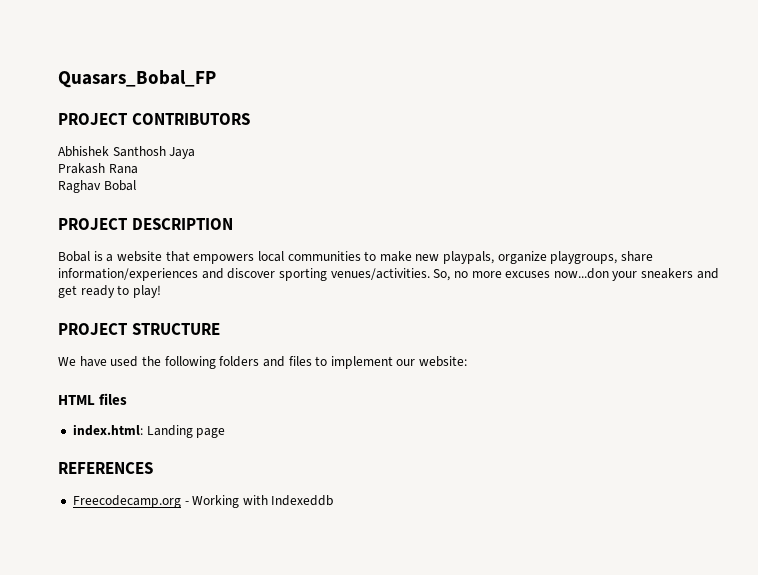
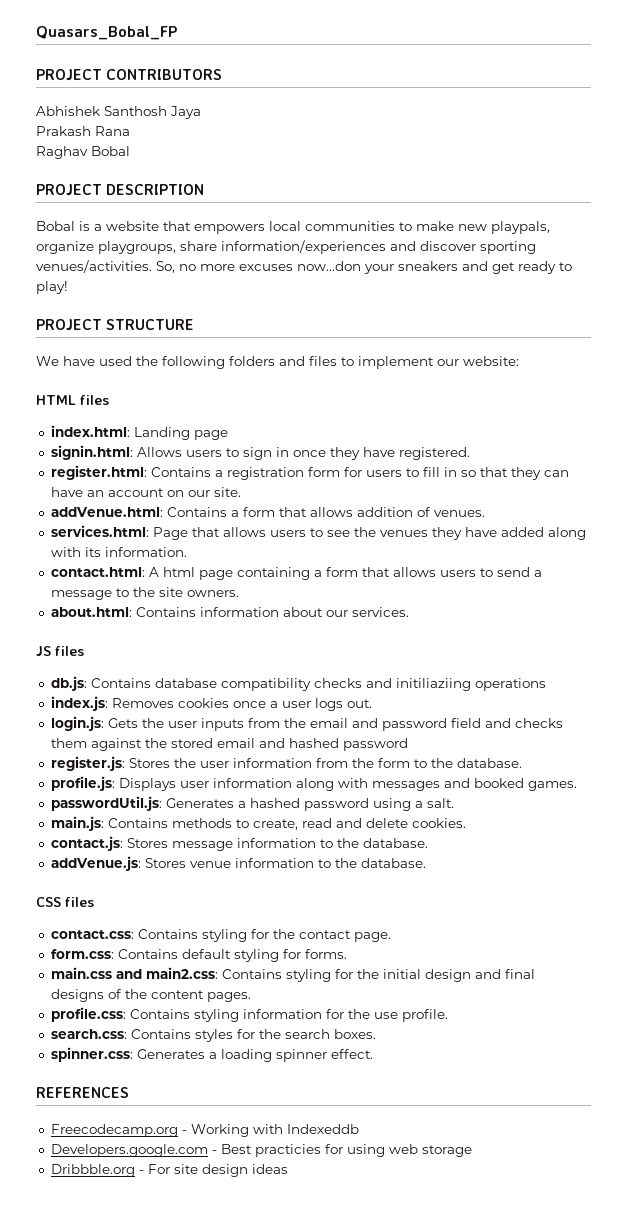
(226, 433) none -> [50,445,470,460] [50,465,569,480] [50,487,241,497] [50,507,485,517] [50,525,586,540] [50,547,187,557] [50,567,542,580] [50,587,239,600] [50,607,409,617] [36,646,84,656] [50,676,546,691] [50,696,372,711] [50,716,563,731] [50,738,408,751] [50,756,522,771] [50,776,577,791] [50,796,454,811] [50,816,466,831] [50,836,428,851] [50,856,426,871] [36,897,94,907] [50,929,391,942] [50,949,347,962] [50,967,535,982] [50,989,251,1002] [50,1007,448,1022] [50,1029,376,1042] [50,1047,373,1062] // signin.html: Allows users to sign in once they have registered. // register.html: Contains a registration form for users to fill in so that they can have an account on our site. // addVenue.html: Contains a form that allows addition of venues. // services.html: Page that allows users to see the venues they have added along with its information. // contact.html: A html page containing a form that allows users to send a message to the site owners. // about.html: Contains information about our services. // JS files // db.js: Contains database compatibility checks and initiliaziing operations // index.js: Removes cookies once a user logs out. // login.js: Gets the user inputs from the email and password field and checks them against the stored email and hashed password // register.js: Stores the user information from the form to the database. // profile.js: Displays user information along with messages and booked games. // passwordUtil.js: Generates a hashed password using a salt. // main.js: Contains methods to create, read and delete cookies. // contact.js: Stores message information to the database. // addVenue.js: Stores venue information to the database. // CSS files // contact.css: Contains styling for the contact page. // form.css: Contains default styling for forms. // main.css and main2.css: Contains styling for the initial design and final designs of the content pages. // profile.css: Contains styling information for the use profile. // search.css: Contains styles for the search boxes. // spinner.css: Generates a loading spinner effect.
(334, 500) none -> [50,1144,472,1157] [50,1164,288,1177] // Developers.google.com - Best practicies for using web storage // Dribbble.org - For site design ideas

